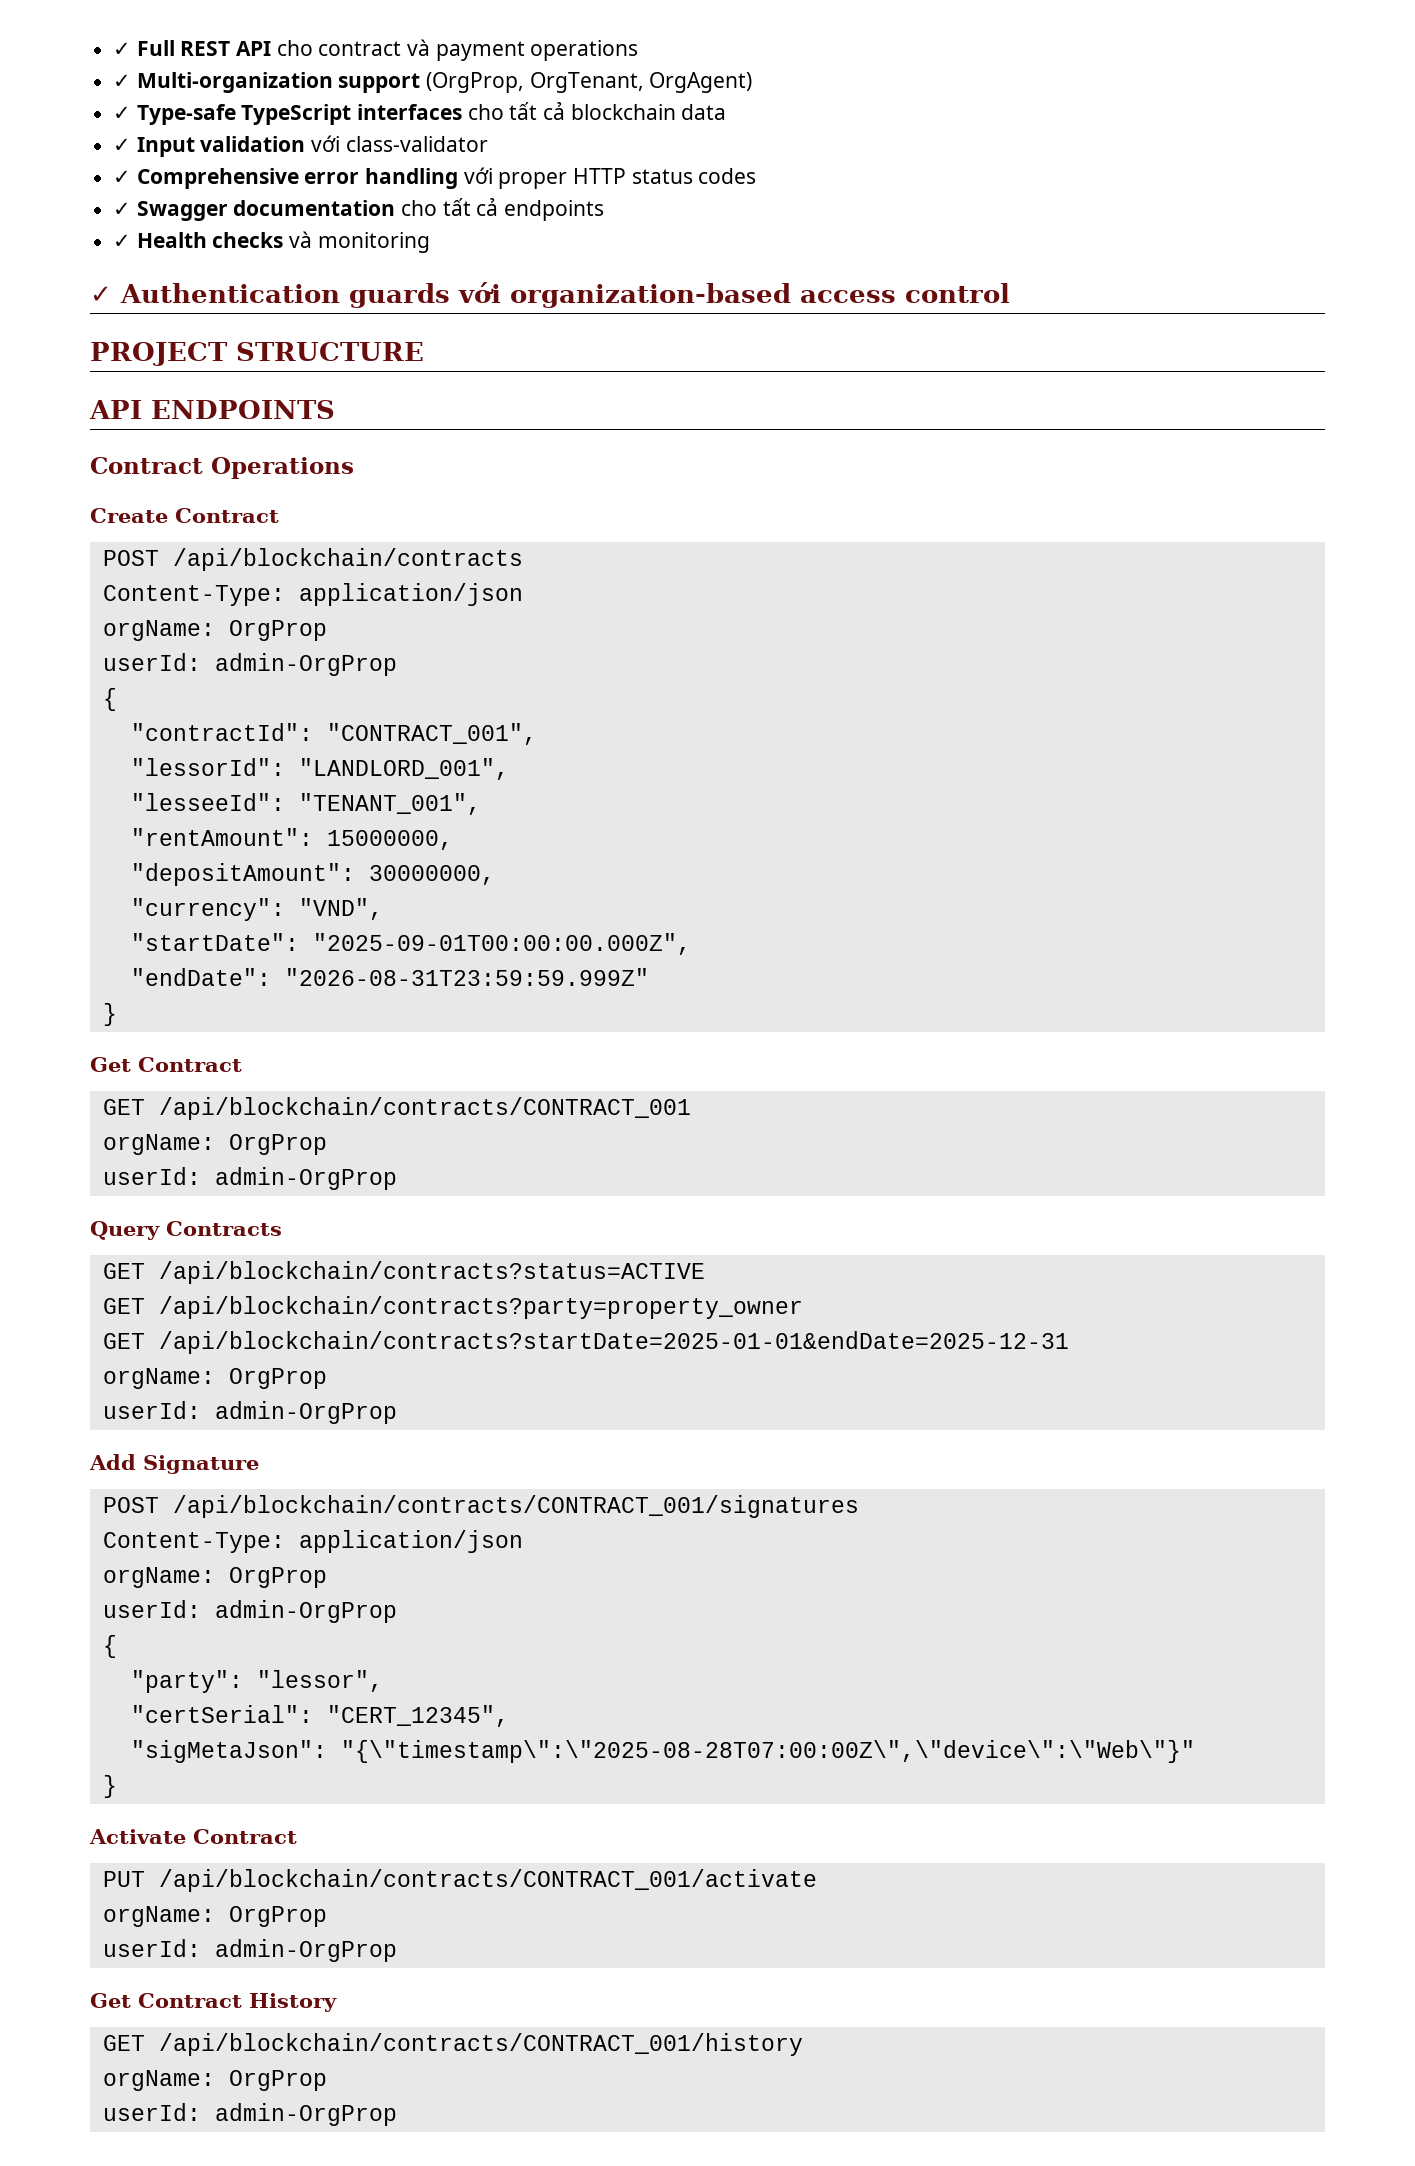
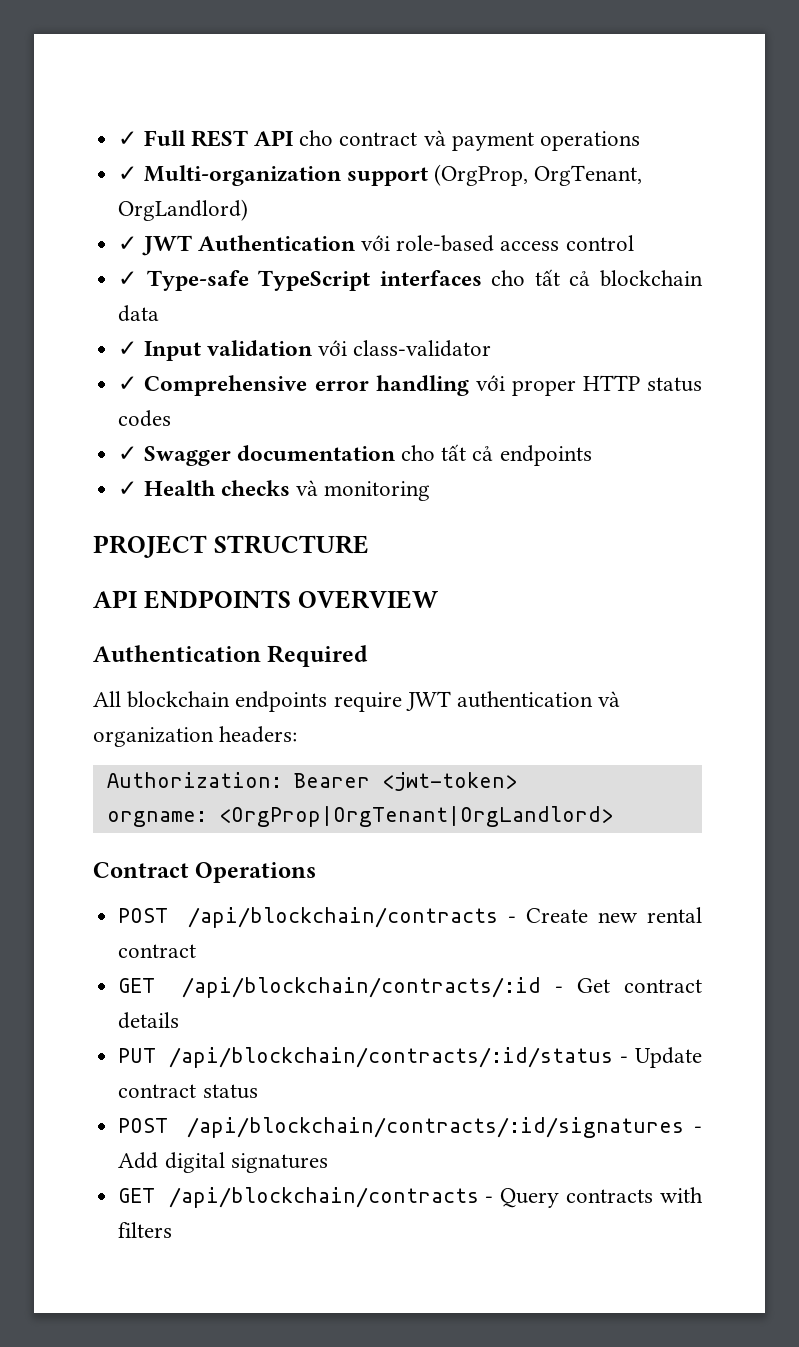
[649,72,753,93] OrgAgent) -> [118,199,249,221] [118,235,634,256] OrgLandlord) // ✓ JWT Authentication với role-based access control
[90,282,1010,308] [90,342,424,366] [89,400,335,419] [90,457,354,479] [90,508,279,523] [102,548,523,571] [102,583,523,606] [102,620,327,641] [102,653,397,676] [102,688,117,711] [130,723,537,745] [130,758,509,780] [130,793,481,815] [130,828,453,850] [130,863,495,886] [130,898,383,921] [130,933,691,955] [130,968,649,986] [102,1003,117,1026] [90,1057,242,1072] [102,1097,691,1120] [102,1134,327,1155] [102,1167,397,1190] [90,1221,282,1240] [102,1261,705,1284] [102,1296,803,1319] [102,1331,1069,1354] [102,1368,327,1389] [102,1401,397,1424] [89,1454,259,1474] [102,1495,859,1518] [102,1530,523,1553] [102,1567,327,1588] [102,1600,397,1623] [102,1635,117,1658] [130,1670,383,1693] [130,1705,509,1727] [130,1740,1195,1763] [102,1775,117,1798] [89,1829,297,1844] [102,1869,817,1892] [102,1906,327,1927] [102,1939,397,1962] [90,1993,337,2012] [102,2033,803,2056] [102,2070,327,2091] [102,2103,397,2126] ✓ Authentication guards với organization-based access control // PROJECT STRUCTURE // API ENDPOINTS // Contract Operations // Create Contract // POST /api/blockchain/contracts // Content-Type: application/json // orgName: OrgProp // userId: admin-OrgProp // { // "contractId": "CONTRACT_001", // "lessorId": "LANDLORD_001", // "lesseeId": "TENANT_001", // "rentAmount": 15000000, // "depositAmount": 30000000, // "currency": "VND", // "startDate": "2025-09-01T00:00:00.000Z", // "endDate": "2026-08-31T23:59:59.999Z" // } // Get Contract // GET /api/blockchain/contracts/CONTRACT_001 // orgName: OrgProp // userId: admin-OrgProp // Query Contracts // GET /api/blockchain/contracts?status=ACTIVE // GET /api/blockchain/contracts?party=property_owner // GET /api/blockchain/contracts?startDate=2025-01-01&endDate=2025-12-31 // orgName: OrgProp // userId: admin-OrgProp // Add Signature // POST /api/blockchain/contracts/CONTRACT_001/signatures // Content-Type: application/json // orgName: OrgProp // userId: admin-OrgProp // { // "party": "lessor", // "certSerial": "CERT_12345", // "sigMetaJson": "{\"timestamp\":\"2025-08-28T07:00:00Z\",\"device\":\"Web\"}" // } // Activate Contract // PUT /api/blockchain/contracts/CONTRACT_001/activate // orgName: OrgProp // userId: admin-OrgProp // Get Contract History // GET /api/blockchain/contracts/CONTRACT_001/history // orgName: OrgProp // userId: admin-OrgProp -> [93,535,369,558] [93,590,439,609] [93,645,369,667] [93,691,621,712] [93,726,298,747] [106,772,517,791] [106,806,613,827] [93,862,317,883] [118,907,703,928] [118,944,197,958] [118,977,702,998] [118,1012,180,1029] [118,1047,702,1068] [118,1084,258,1099] [118,1117,702,1138] [118,1152,328,1173] [118,1187,704,1208] [118,1222,173,1238] PROJECT STRUCTURE // API ENDPOINTS OVERVIEW // Authentication Required // All blockchain endpoints require JWT authentication và organization headers: // Authorization: Bearer <jwt-token> // orgname: <OrgProp|OrgTenant|OrgLandlord> // Contract Operations // POST /api/blockchain/contracts - Create new rental contract // GET /api/blockchain/contracts/:id - Get contract details // PUT /api/blockchain/contracts/:id/status - Update contract status // POST /api/blockchain/contracts/:id/signatures - Add digital signatures // GET /api/blockchain/contracts - Query contracts with filters

